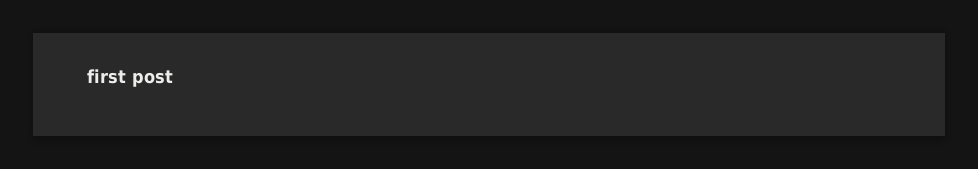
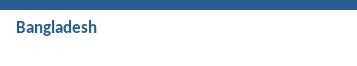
[87,69,173,87] first post -> [16,20,97,36] Bangladesh

